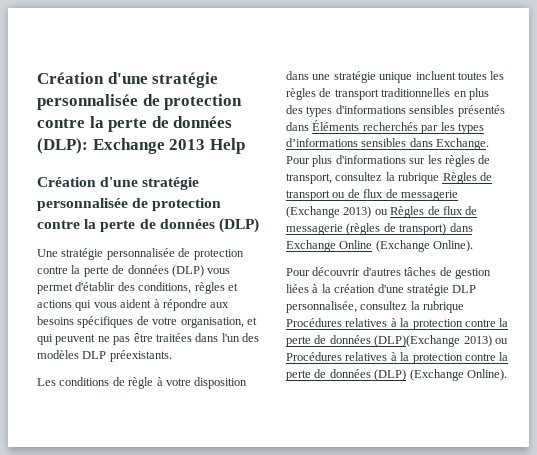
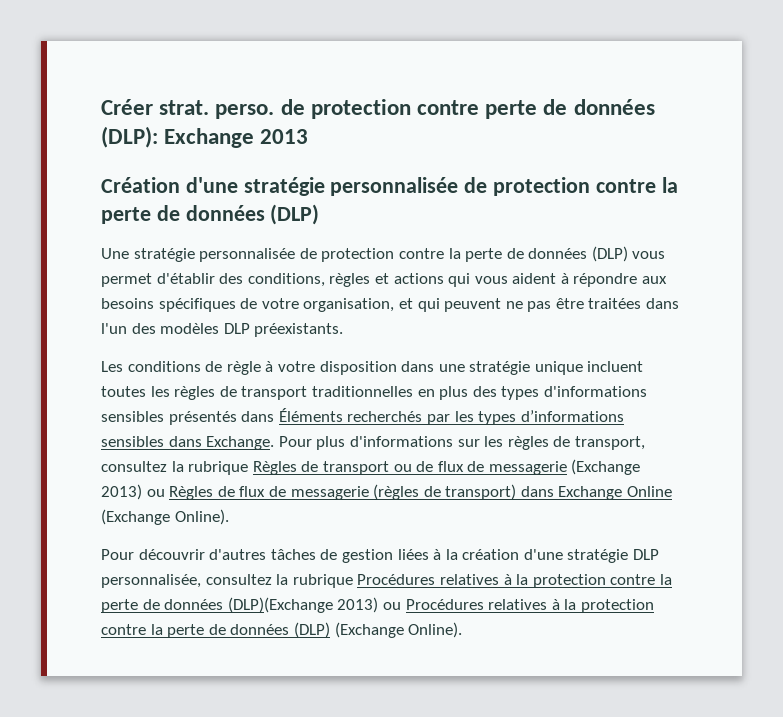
[37,72,219,88] [37,94,243,110] [37,116,104,128] Création d'une stratégie personnalisée de protection contre la -> [101,99,480,119] Créer strat. perso. de protection contre
[209,138,245,154] Help -> (309, 136) none

